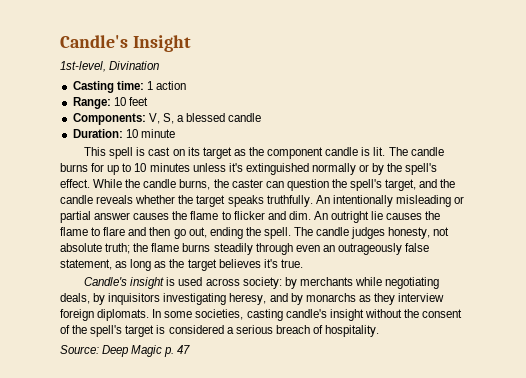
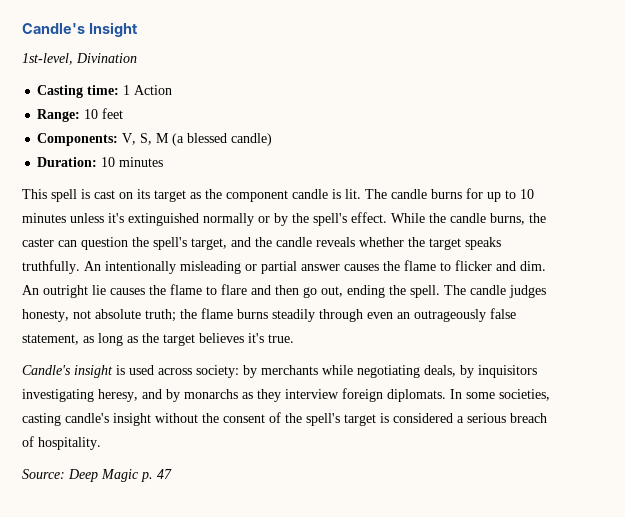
[155,81,186,90] action -> [134,85,173,95] Action
[176,113,262,122] a blessed candle -> [156,133,273,146] M (a blessed candle)
[140,129,175,138] minute -> [119,157,164,167] minutes

